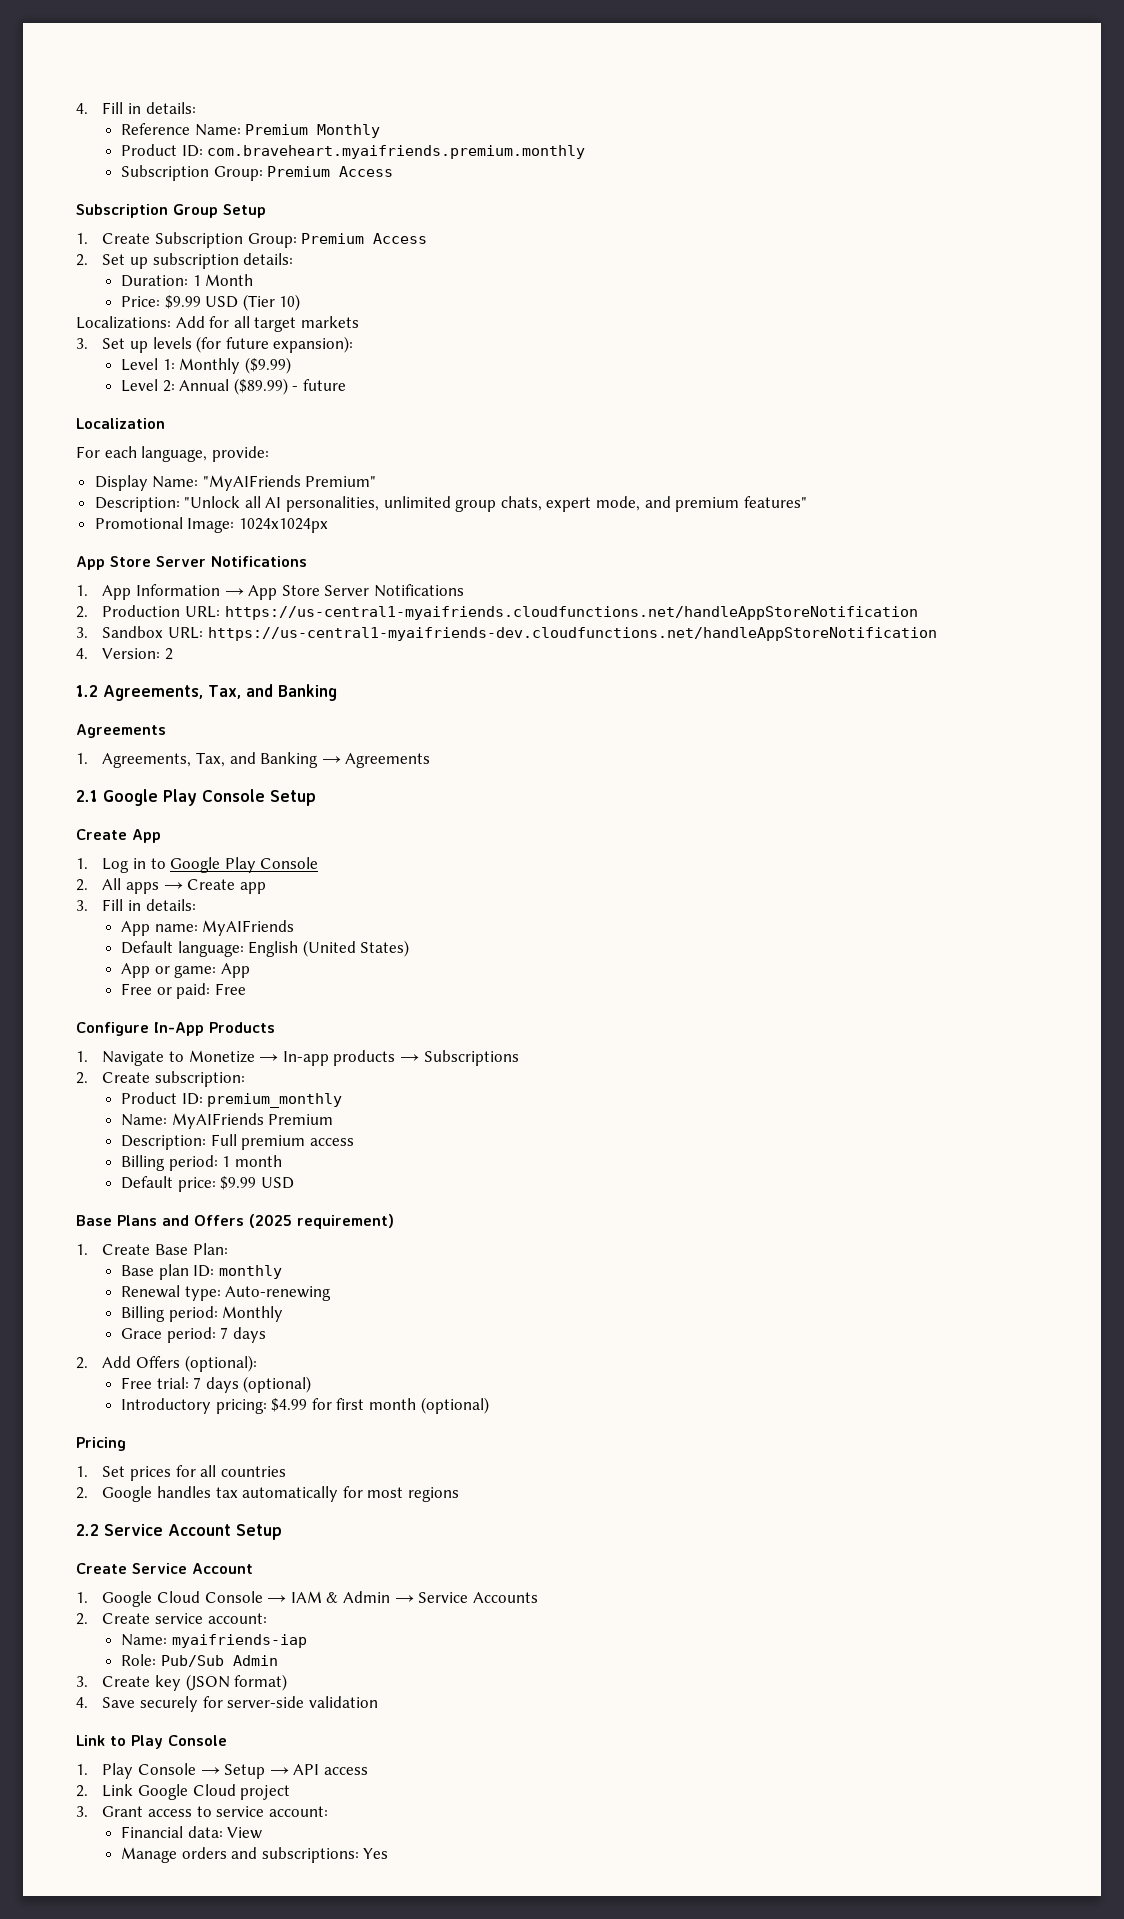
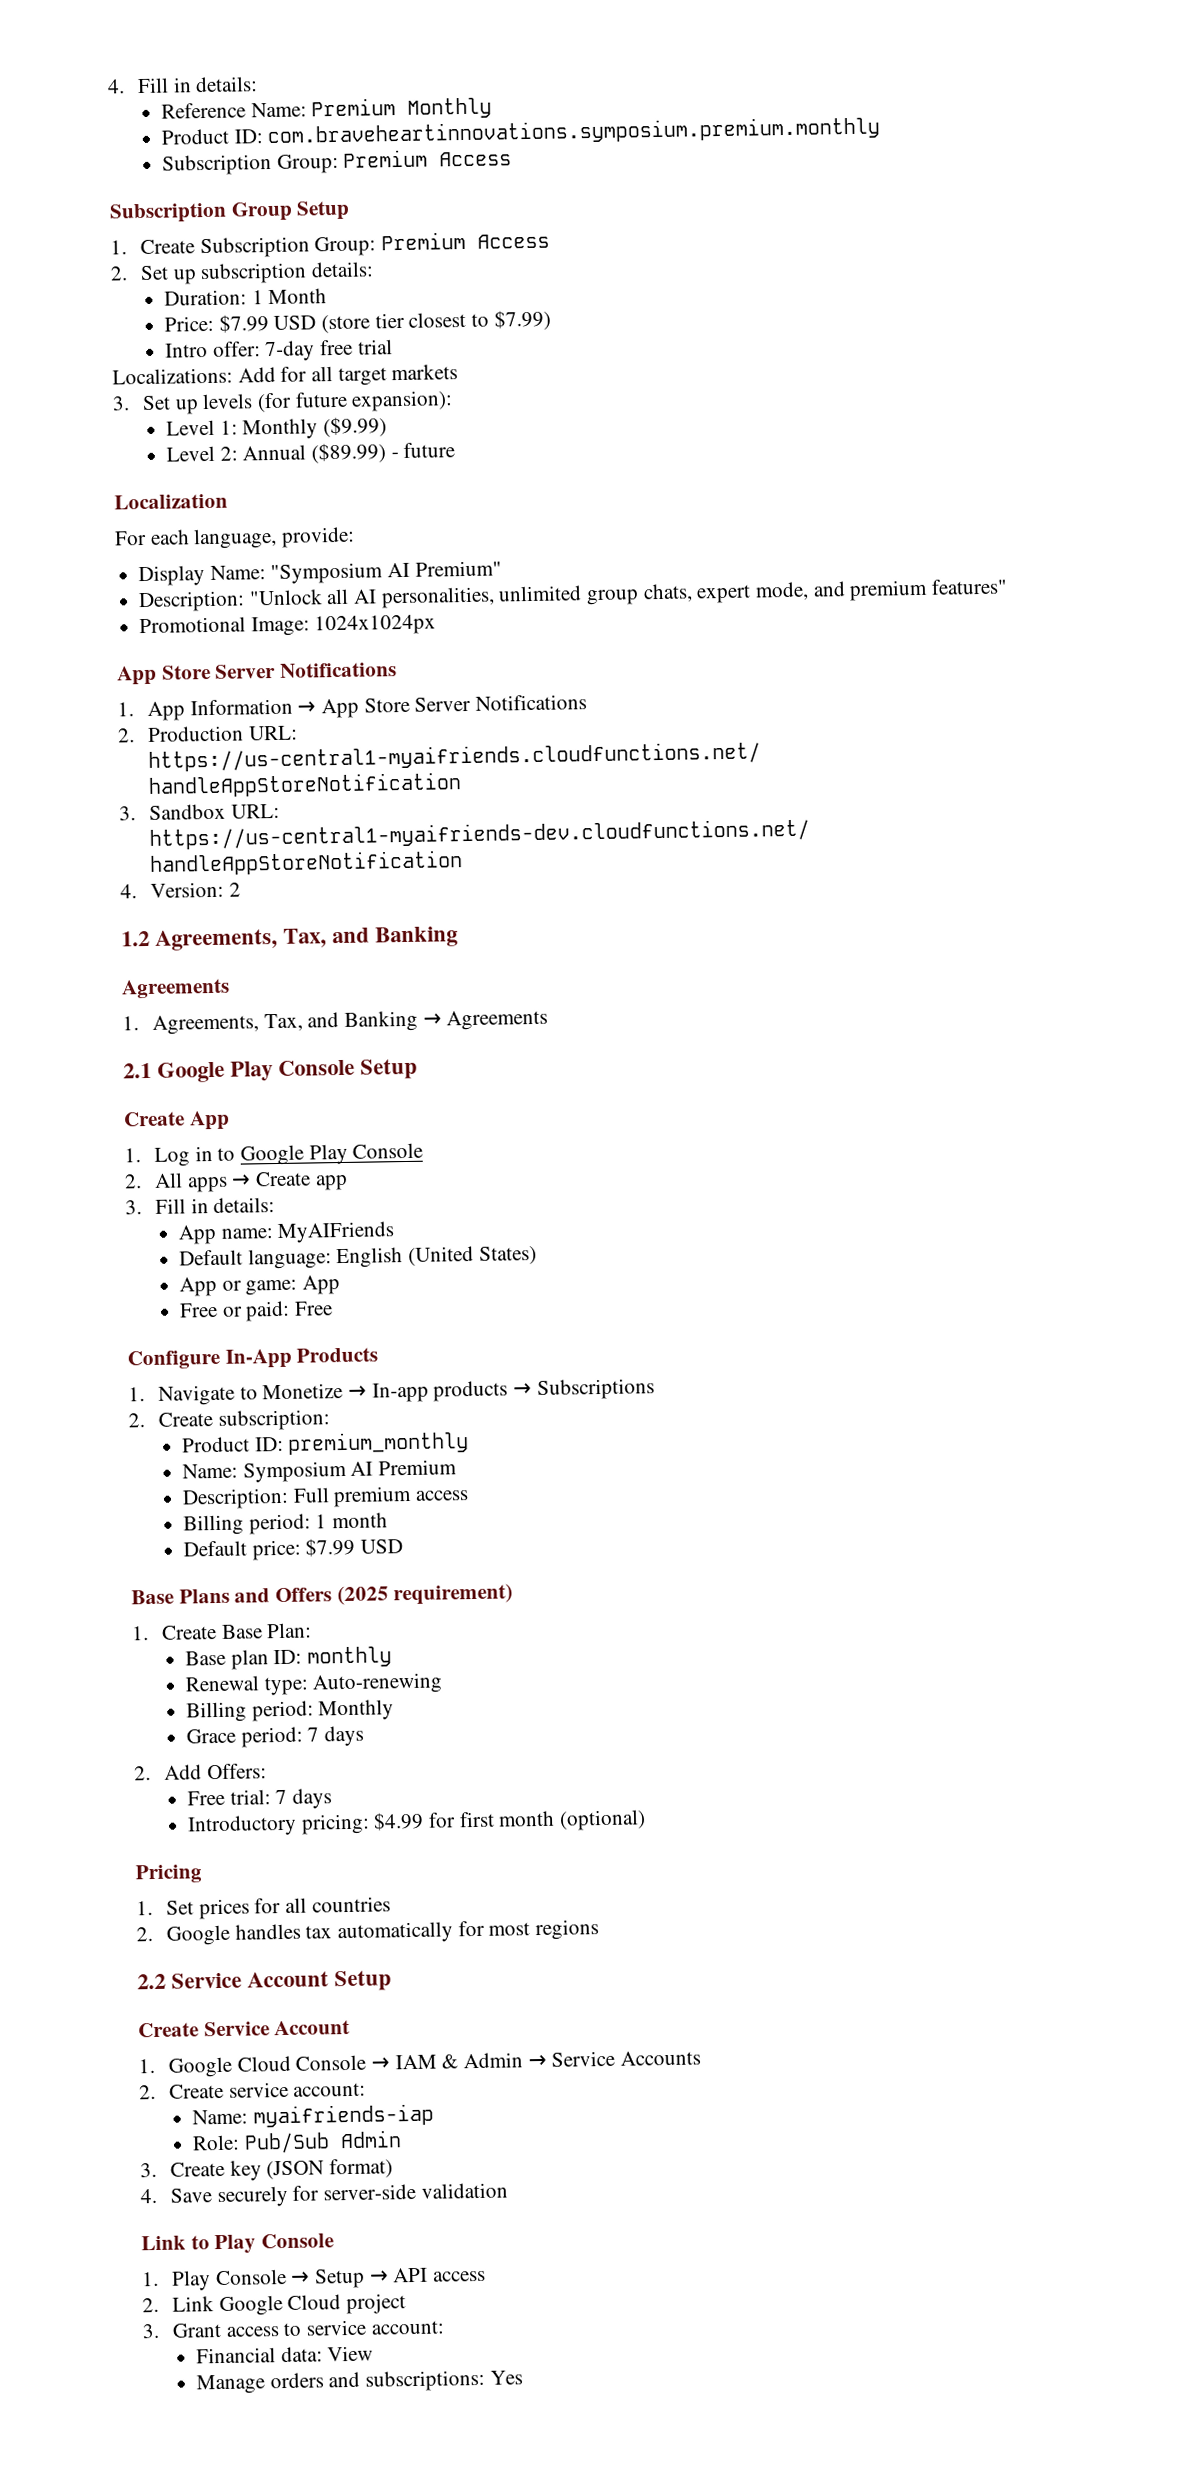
[207,145,586,159] com.braveheart.myaifriends.premium.monthly -> [267,116,881,148] com.braveheartinnovations.symposium.premium.monthly
[164,294,301,311] $9.99 USD (Tier 10) -> [218,309,551,334] [164,339,393,362] $7.99 USD (store tier closest to $7.99) // Intro offer: 7‑day free trial
[202,475,301,491] "MyAIFriends -> [270,562,411,585] "Symposium AI
[171,1113,264,1129] MyAIFriends -> [242,1460,374,1483] Symposium AI
[220,1176,257,1190] $9.99 -> [305,1537,356,1557] $7.99
[135,1355,257,1372] Offers (optional): -> [206,1763,267,1780] Offers:
[243,1376,312,1393] (optional) -> (332, 1798) none

